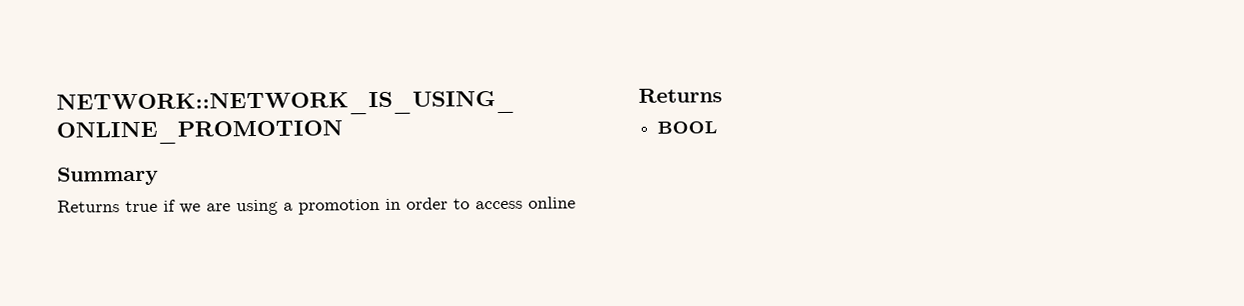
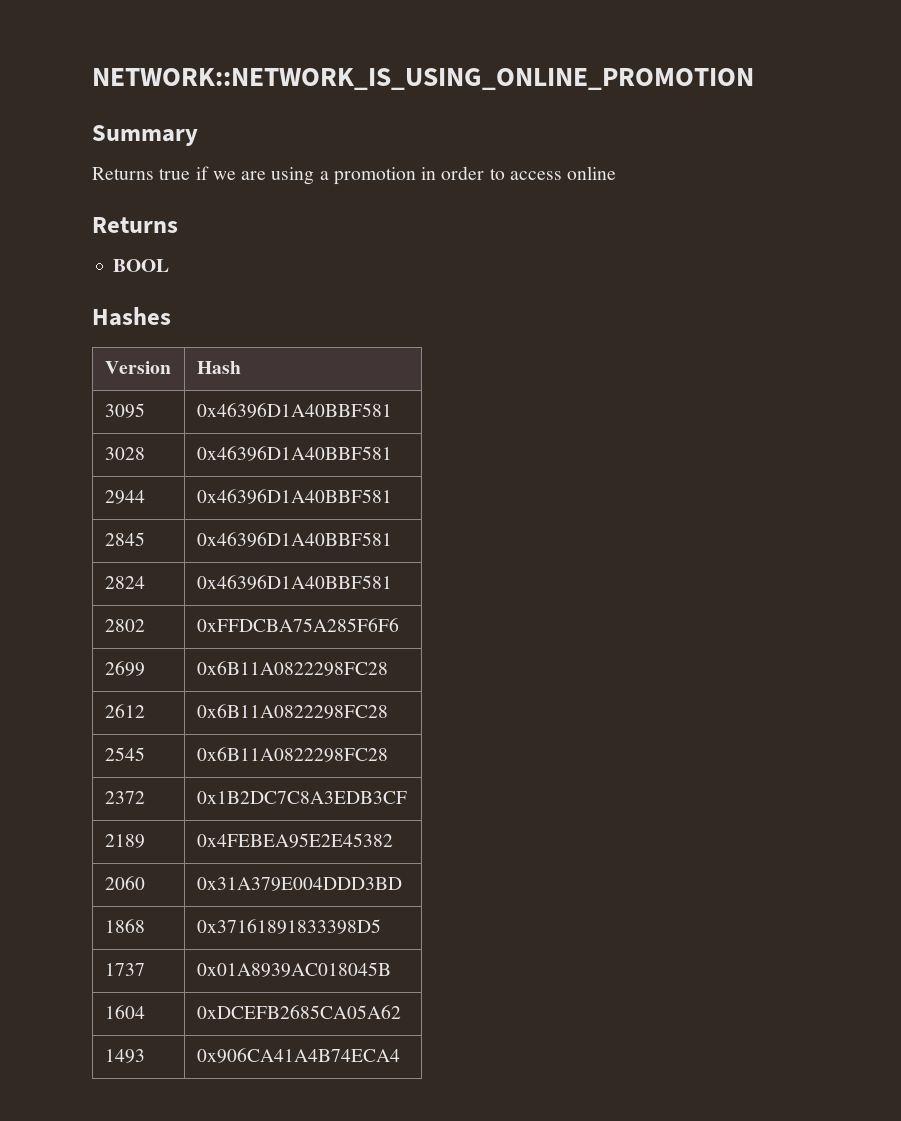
(718, 127) none -> [92,307,171,326] [104,361,171,374] [196,361,241,374] [104,403,145,418] [196,403,392,418] [104,447,145,460] [196,446,392,461] [104,490,145,504] [196,489,392,504] [104,532,145,546] [196,532,392,547] [104,576,145,589] [196,575,392,590] [104,619,145,632] [196,618,399,632] [104,661,145,676] [196,661,388,676] [104,704,145,718] [196,704,388,719] [104,747,145,761] [196,747,388,762] [104,791,145,804] [196,791,407,804] [104,834,145,848] [196,833,393,848] [104,876,145,890] [196,877,402,891] [104,919,145,933] [196,919,381,934] [104,963,145,976] [196,962,391,977] [104,1005,145,1019] [196,1005,401,1019] [104,1049,145,1063] [196,1048,400,1063] // Hashes // Version | Hash // 3095 | 0x46396D1A40BBF581 // 3028 | 0x46396D1A40BBF581 // 2944 | 0x46396D1A40BBF581 // 2845 | 0x46396D1A40BBF581 // 2824 | 0x46396D1A40BBF581 // 2802 | 0xFFDCBA75A285F6F6 // 2699 | 0x6B11A0822298FC28 // 2612 | 0x6B11A0822298FC28 // 2545 | 0x6B11A0822298FC28 // 2372 | 0x1B2DC7C8A3EDB3CF // 2189 | 0x4FEBEA95E2E45382 // 2060 | 0x31A379E004DDD3BD // 1868 | 0x37161891833398D5 // 1737 | 0x01A8939AC018045B // 1604 | 0xDCEFB2685CA05A62 // 1493 | 0x906CA41A4B74ECA4

